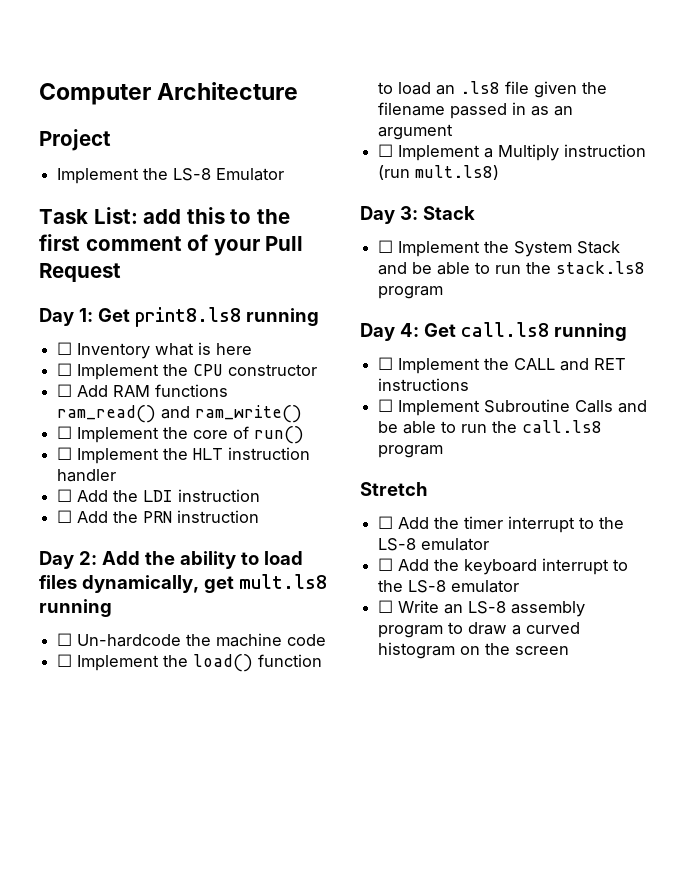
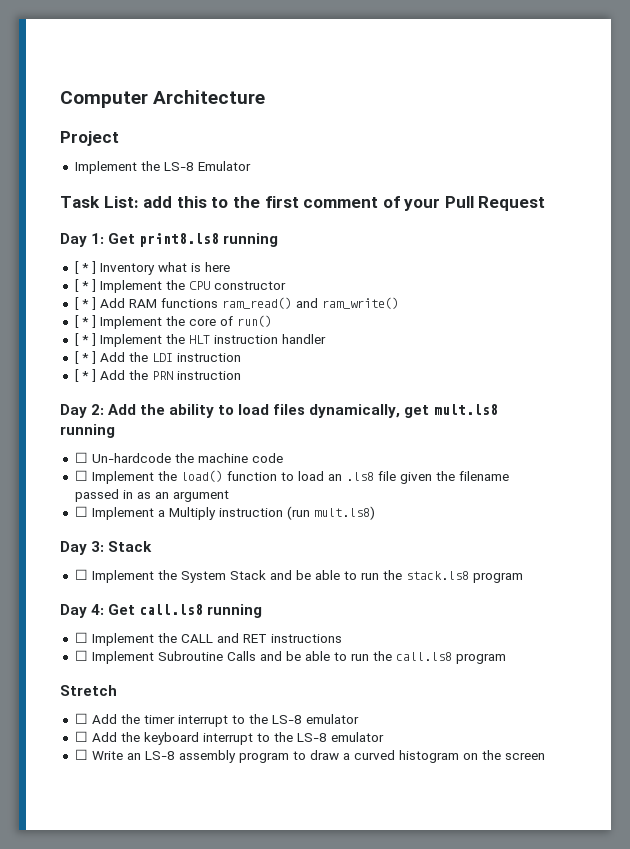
[57,342,73,355] ☐ -> [74,261,96,274] [ * ]
[57,363,73,376] ☐ -> [74,279,96,292] [ * ]
[57,384,73,397] ☐ -> [74,297,96,310] [ * ]
[57,426,73,439] ☐ -> [74,315,96,328] [ * ]
[57,447,73,460] ☐ -> [74,333,96,346] [ * ]
[57,489,73,502] ☐ -> [74,351,96,364] [ * ]
[57,510,73,523] ☐ -> [74,369,96,382] [ * ]

